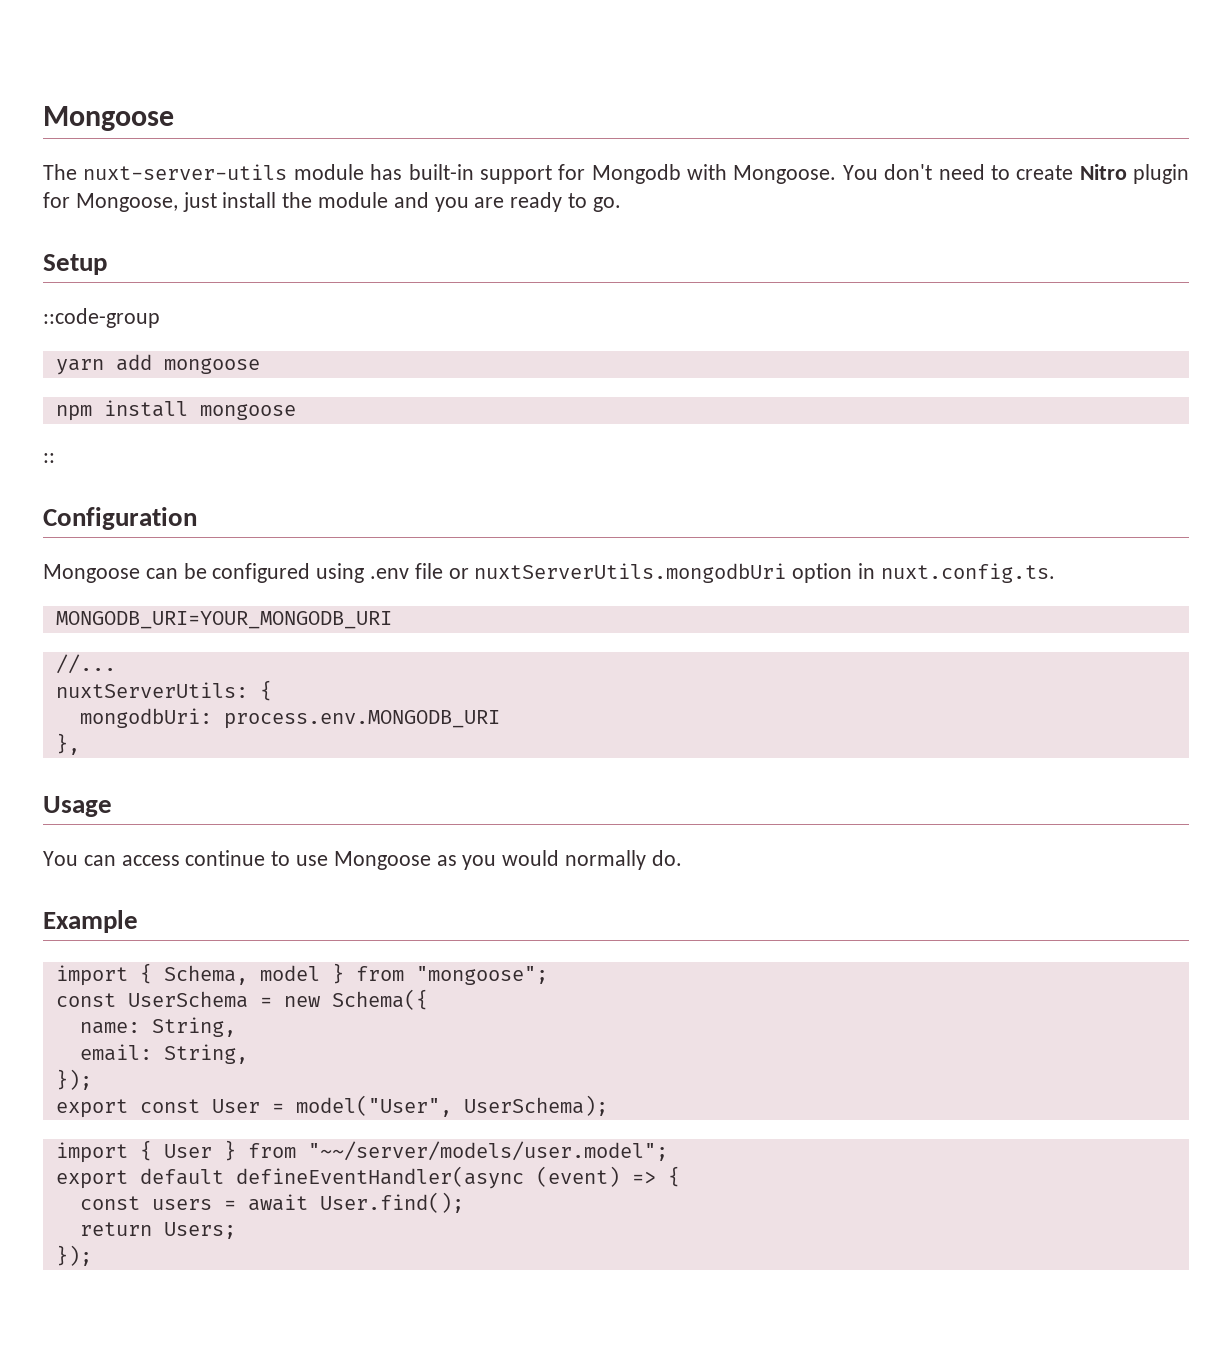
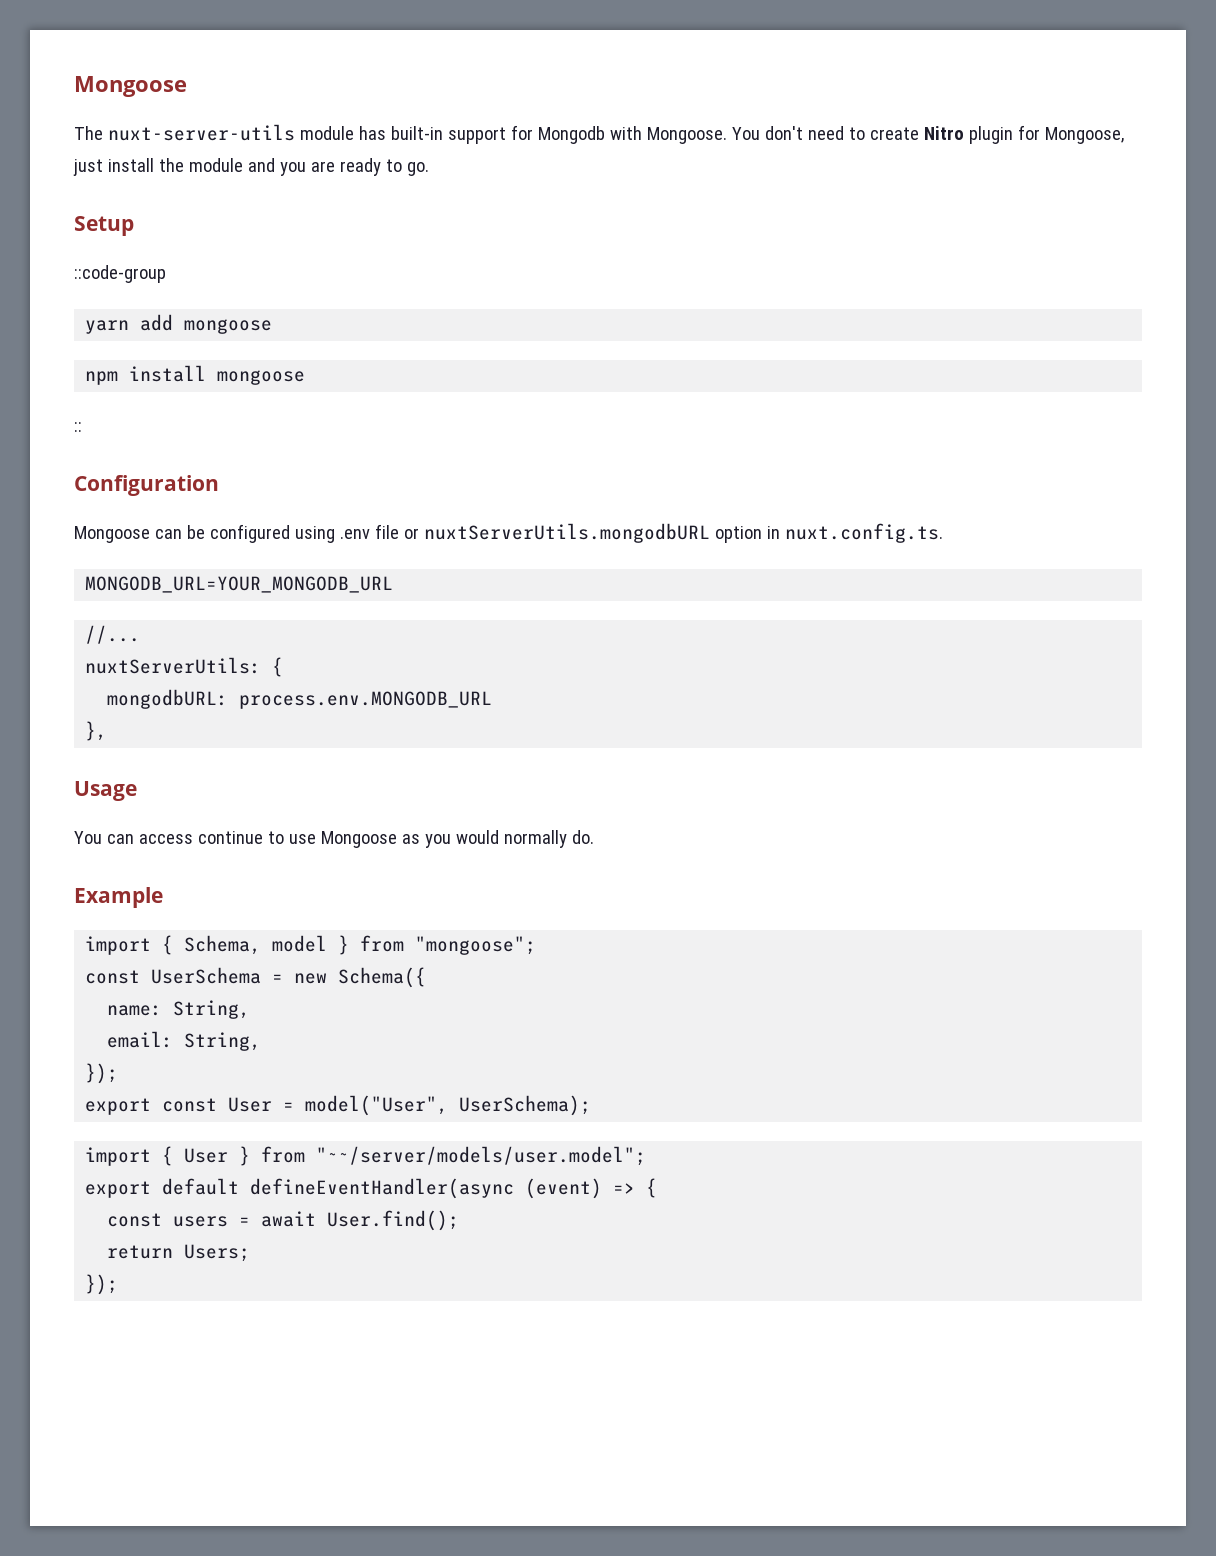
[474,563,787,583] nuxtServerUtils.mongodbUri -> [423,523,710,543] nuxtServerUtils.mongodbURL
[55,611,392,629] MONGODB_URI=YOUR_MONGODB_URI -> [85,576,394,593] MONGODB_URL=YOUR_MONGODB_URL
[79,708,500,729] mongodbUri: process.env.MONGODB_URI -> [107,689,493,709] mongodbURL: process.env.MONGODB_URL

